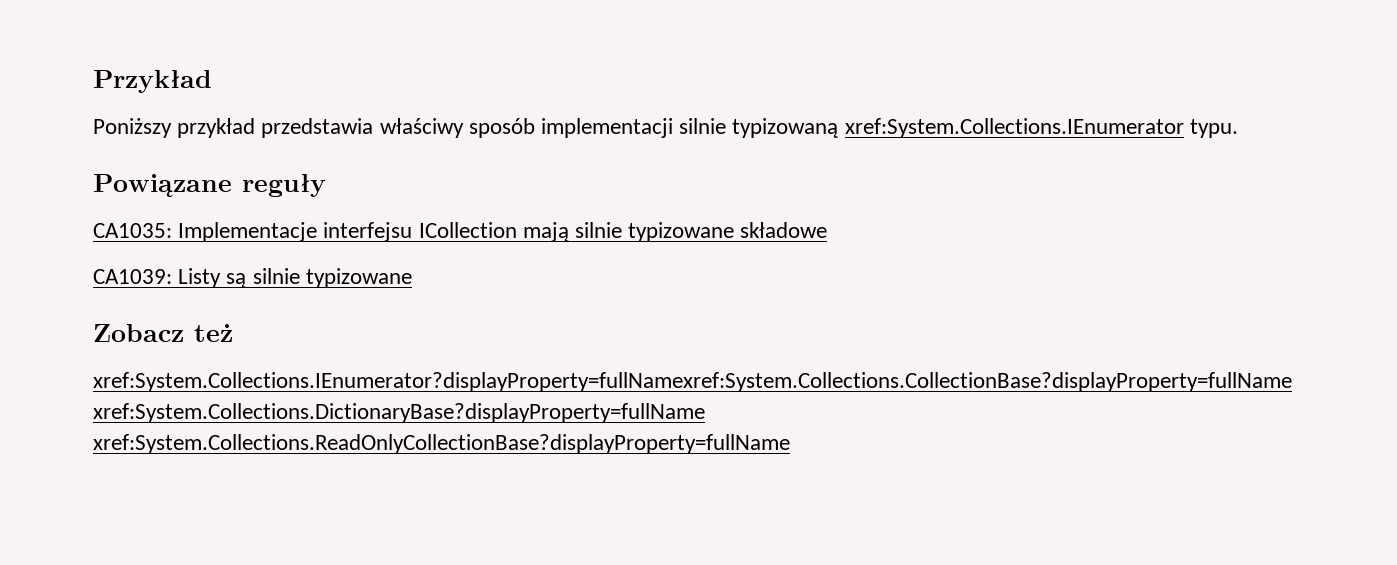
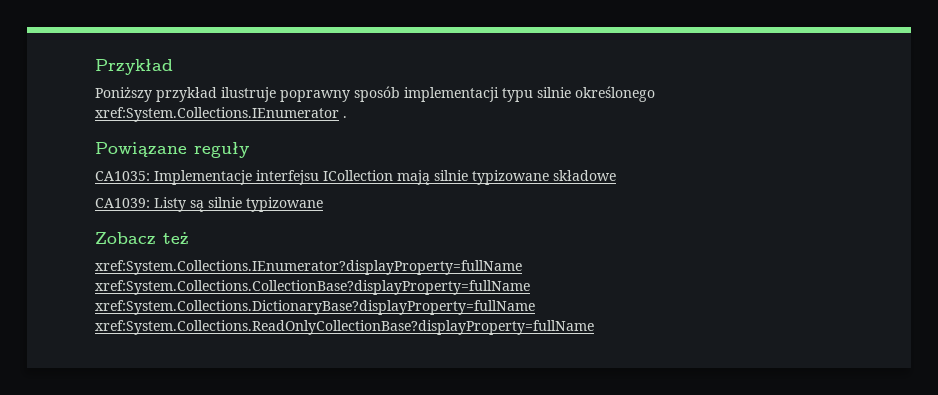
[261,118,1238,138] przedstawia właściwy sposób implementacji silnie typizowaną xref:System.Collections.IEnumerator typu. -> [221,86,655,102] [95,107,347,122] ilustruje poprawny sposób implementacji typu silnie określonego xref:System.Collections.IEnumerator .
[93,372,1292,392] xref:System.Collections.IEnumerator?displayProperty=fullNamexref:System.Collections.CollectionBase?displayProperty=fullName -> [95,260,522,275] [95,280,530,295] xref:System.Collections.IEnumerator?displayProperty=fullName xref:System.Collections.CollectionBase?displayProperty=fullName

